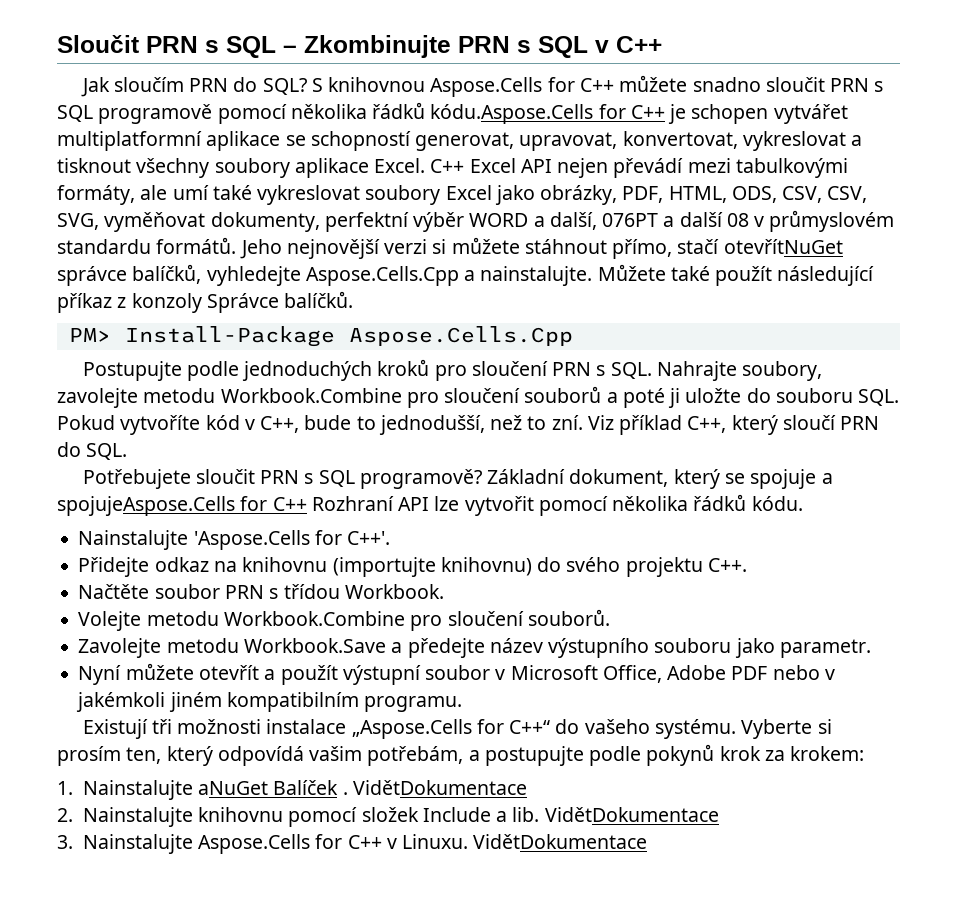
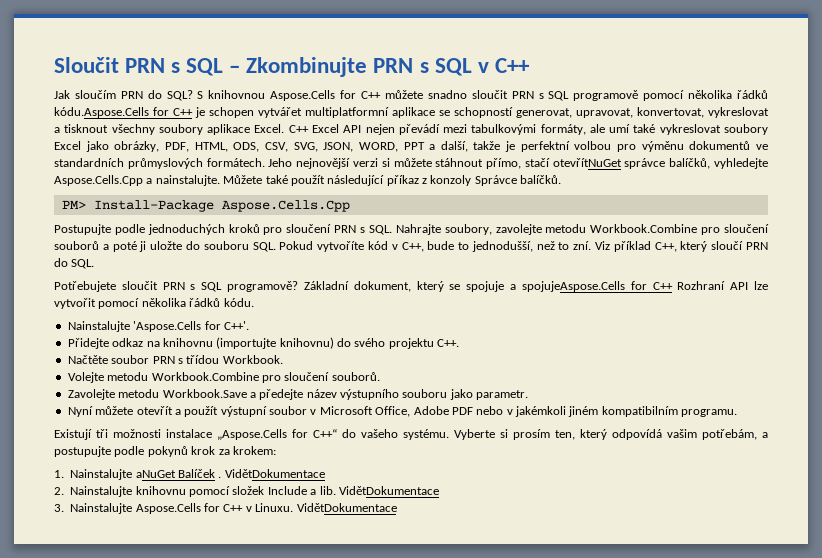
[827,186,868,203] [57,210,895,232] [57,237,237,254] CSV, SVG, vyměňovat dokumenty, perfektní výběr WORD a další, 076PT a další 08 v průmyslovém standardu formátů. -> [293,141,768,152] [54,158,265,169] SVG, JSON, WORD, PPT a další, takže je perfektní volbou pro výměnu dokumentů ve standardních průmyslových formátech.

